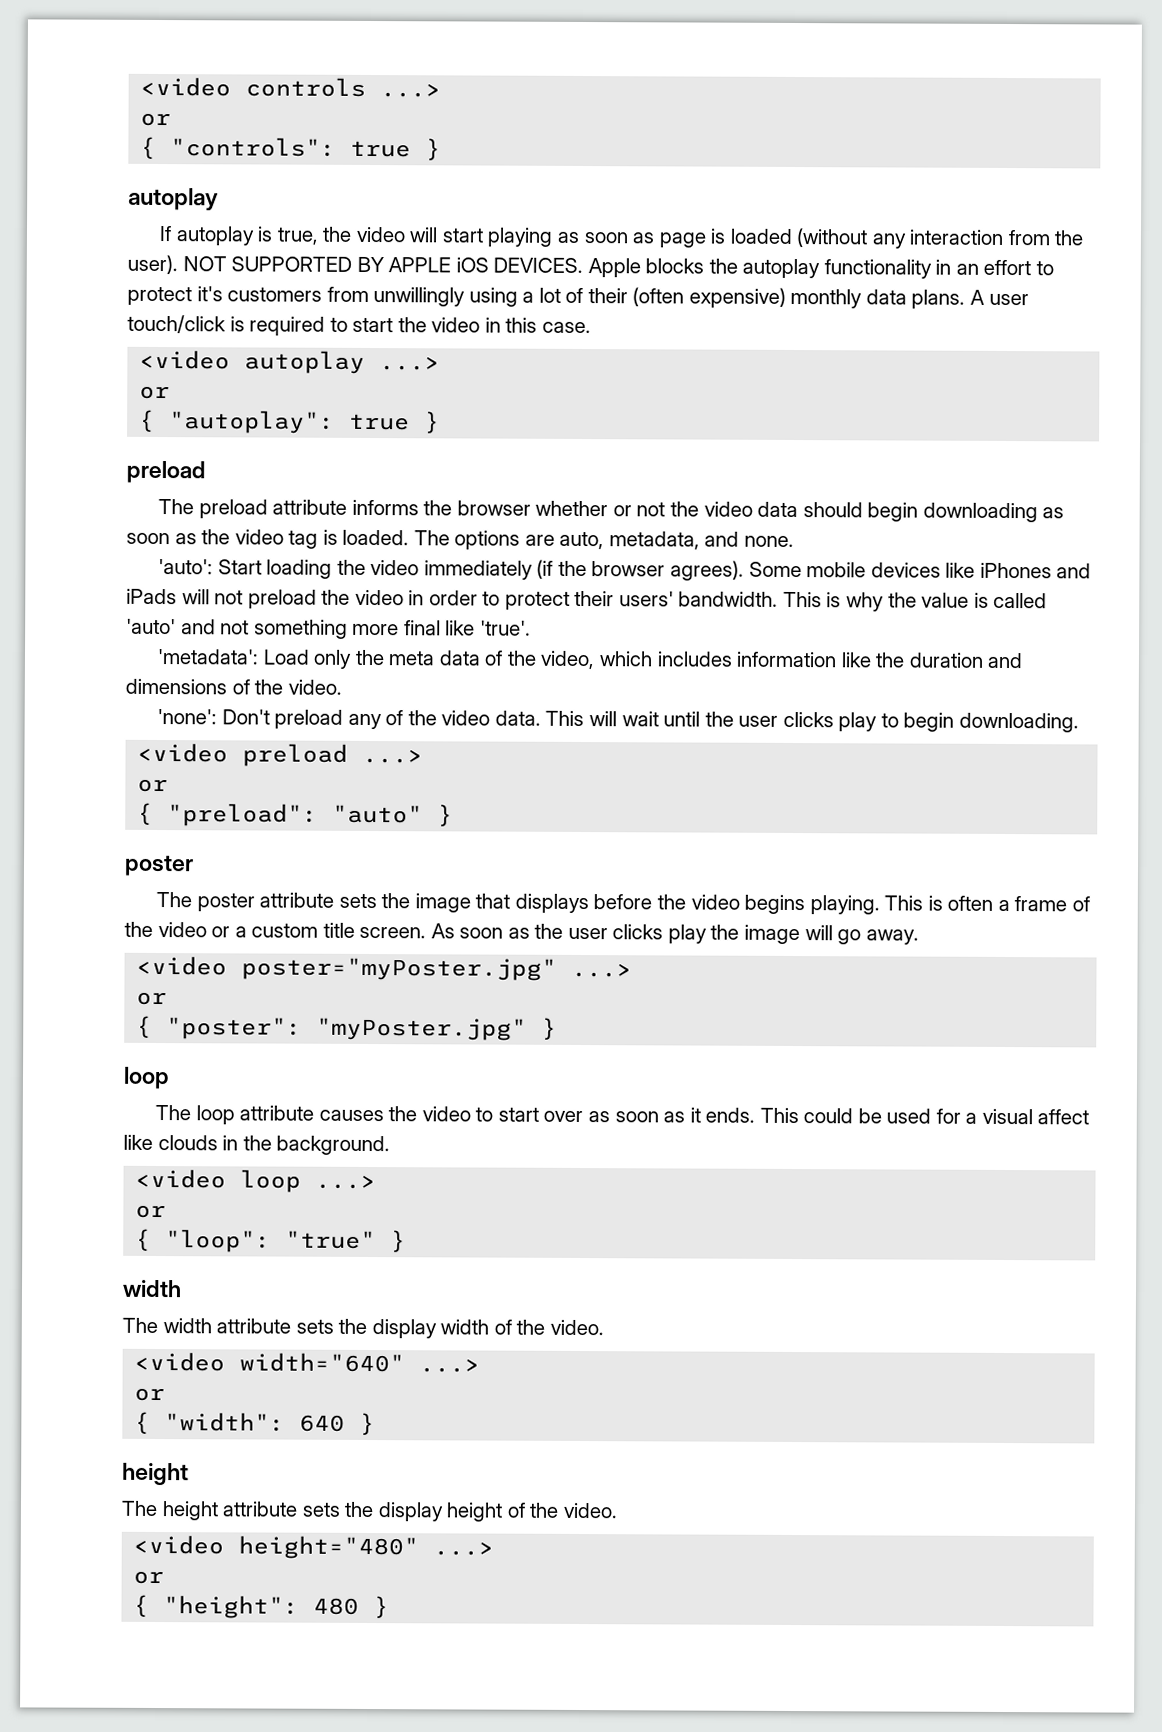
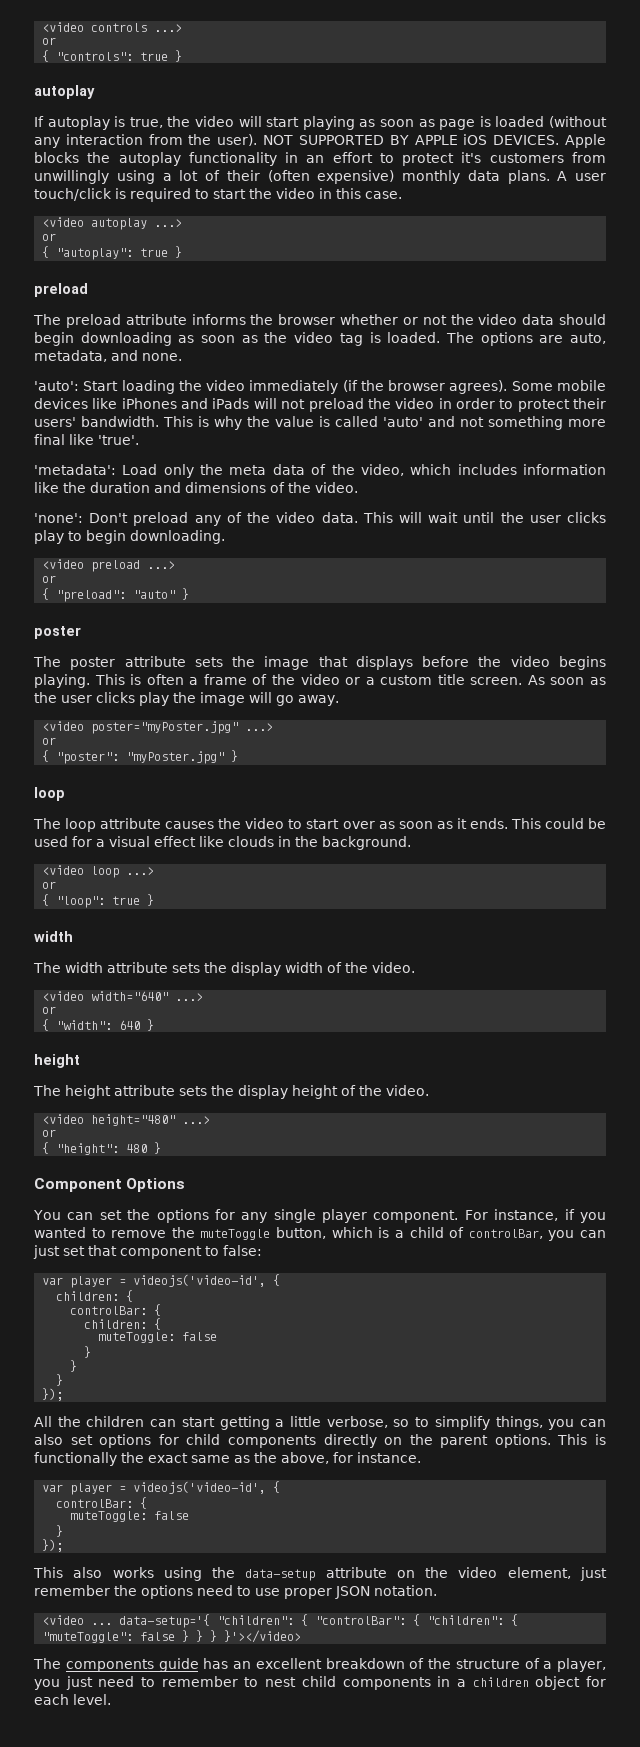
[1037,1109,1090,1125] affect -> [154,836,196,847] effect
[285,1230,377,1250] "true" -> [112,896,141,905] true
(390, 1607) none -> [34,1178,186,1192] [33,1209,606,1223] [34,1227,607,1241] [33,1245,262,1259] [42,1274,281,1288] [56,1290,134,1302] [70,1304,162,1316] [84,1318,162,1330] [98,1332,218,1343] [84,1346,92,1358] [70,1360,78,1372] [56,1374,64,1386] [42,1388,64,1401] [34,1416,606,1430] [34,1434,606,1448] [34,1452,421,1466] [42,1481,281,1495] [56,1497,148,1509] [70,1511,190,1522] [56,1525,64,1537] [42,1539,64,1552] [33,1567,607,1581] [34,1585,437,1599] [42,1614,519,1628] [42,1630,302,1643] [33,1658,606,1672] [34,1676,606,1690] [34,1694,111,1705] // Component Options // You can set the options for any single player component. For instance, if you wanted to remove the muteToggle button, which is a child of controlBar, you can just set that component to false: // var player = videojs('video-id', { // children: { // controlBar: { // children: { // muteToggle: false // } // } // } // }); // All the children can start getting a little verbose, so to simplify things, you can also set options for child components directly on the parent options. This is functionally the exact same as the above, for instance. // var player = videojs('video-id', { // controlBar: { // muteToggle: false // } // }); // This also works using the data-setup attribute on the video element, just remember the options need to use proper JSON notation. // <video ... data-setup='{ "children": { "controlBar": { "children": { "muteToggle": false } } } }'></video> // The components guide has an excellent breakdown of the structure of a player, you just need to remember to nest child components in a children object for each level.

